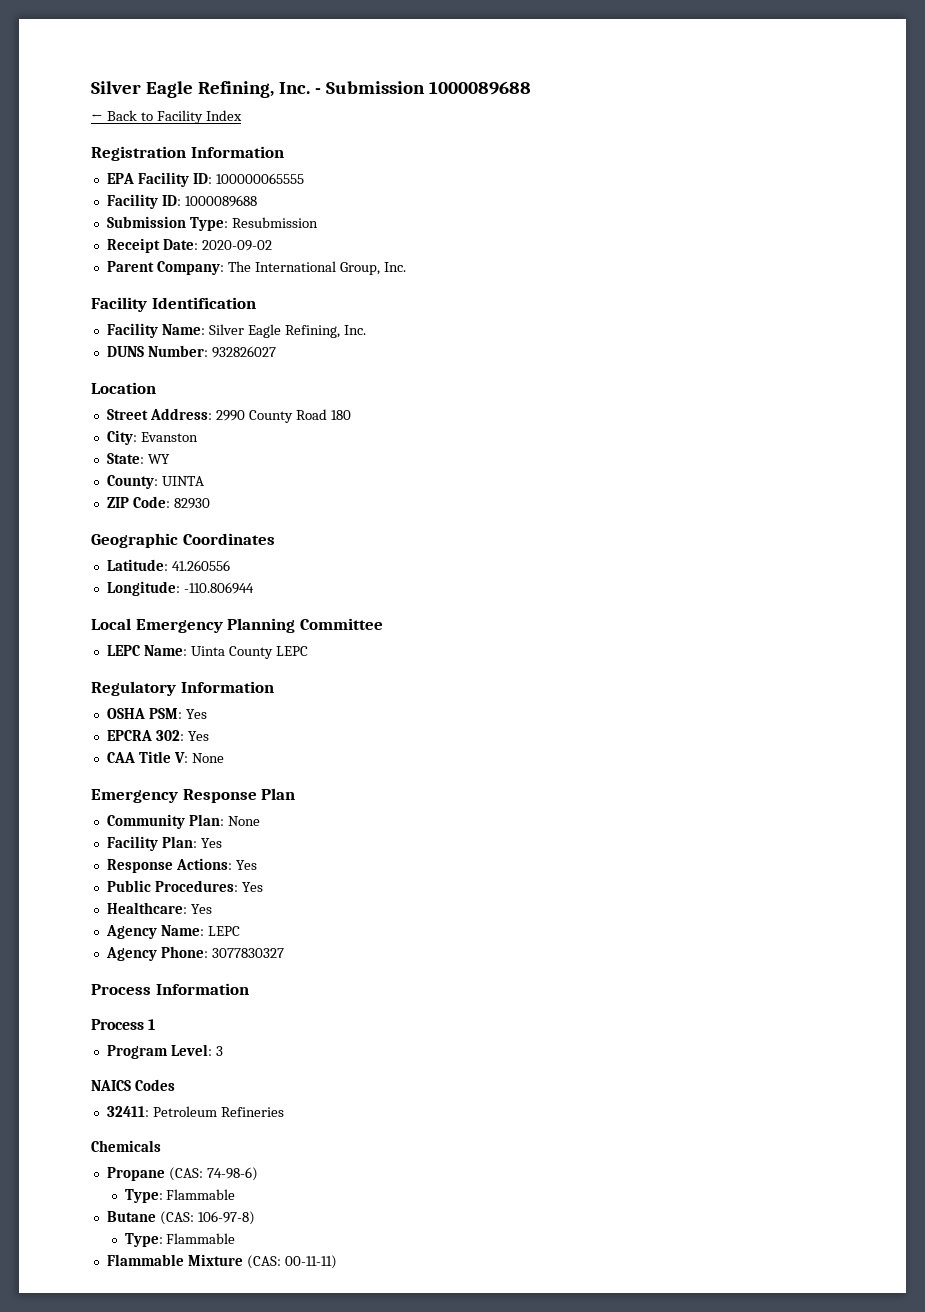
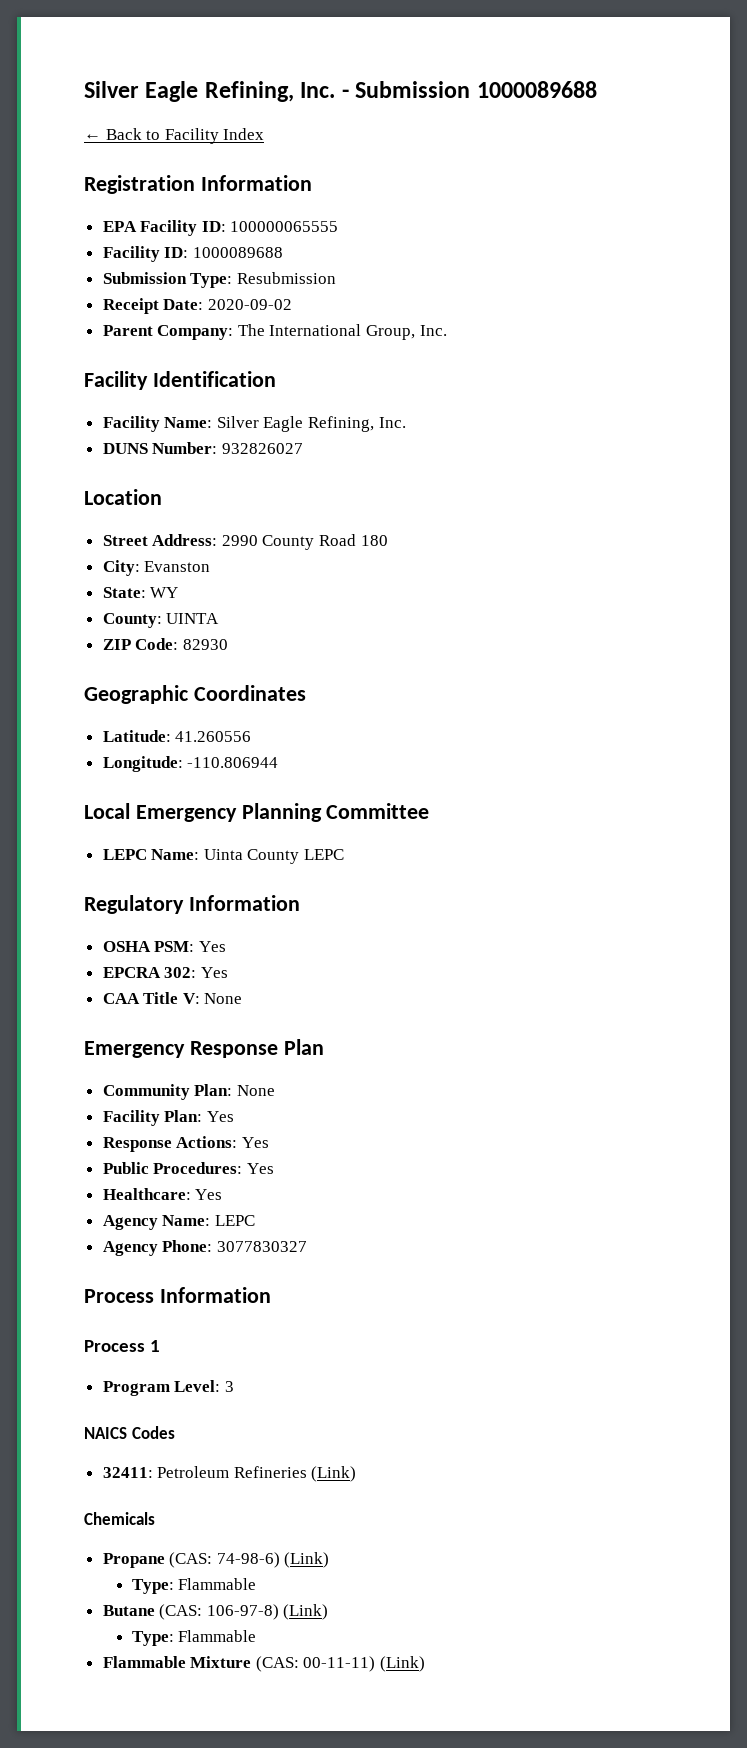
(284, 1112) none -> [311,1466,357,1482] (Link)
(258, 1174) none -> [284,1552,330,1568] (Link)
(255, 1218) none -> [283,1604,329,1620] (Link)
(337, 1262) none -> [380,1656,426,1672] (Link)

